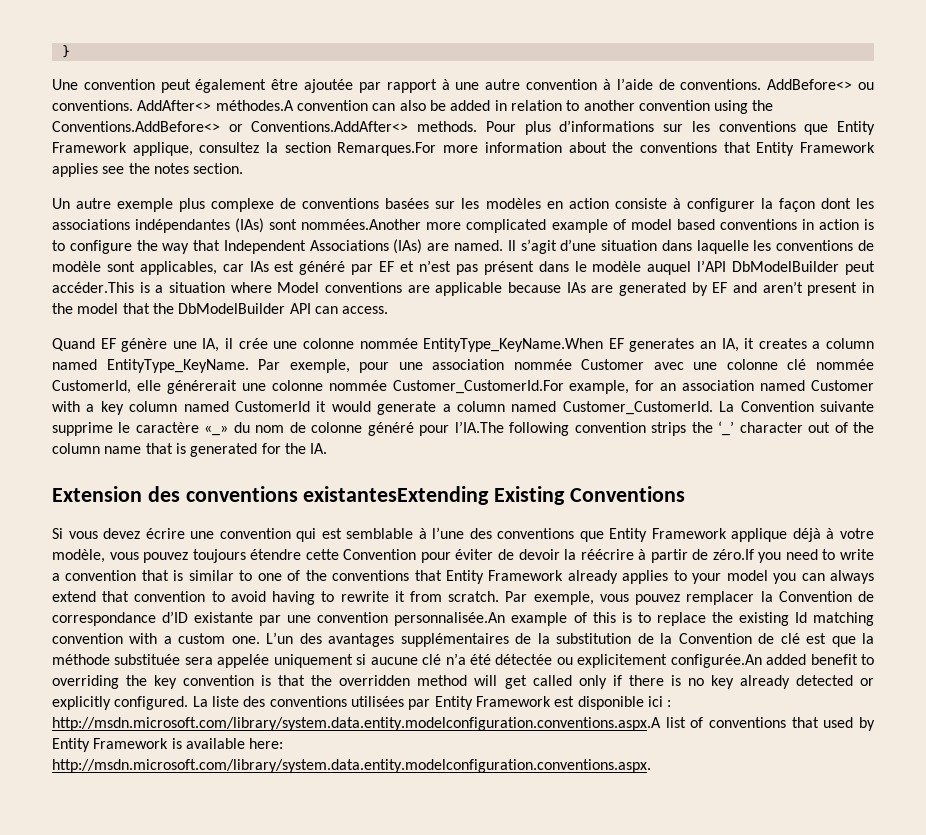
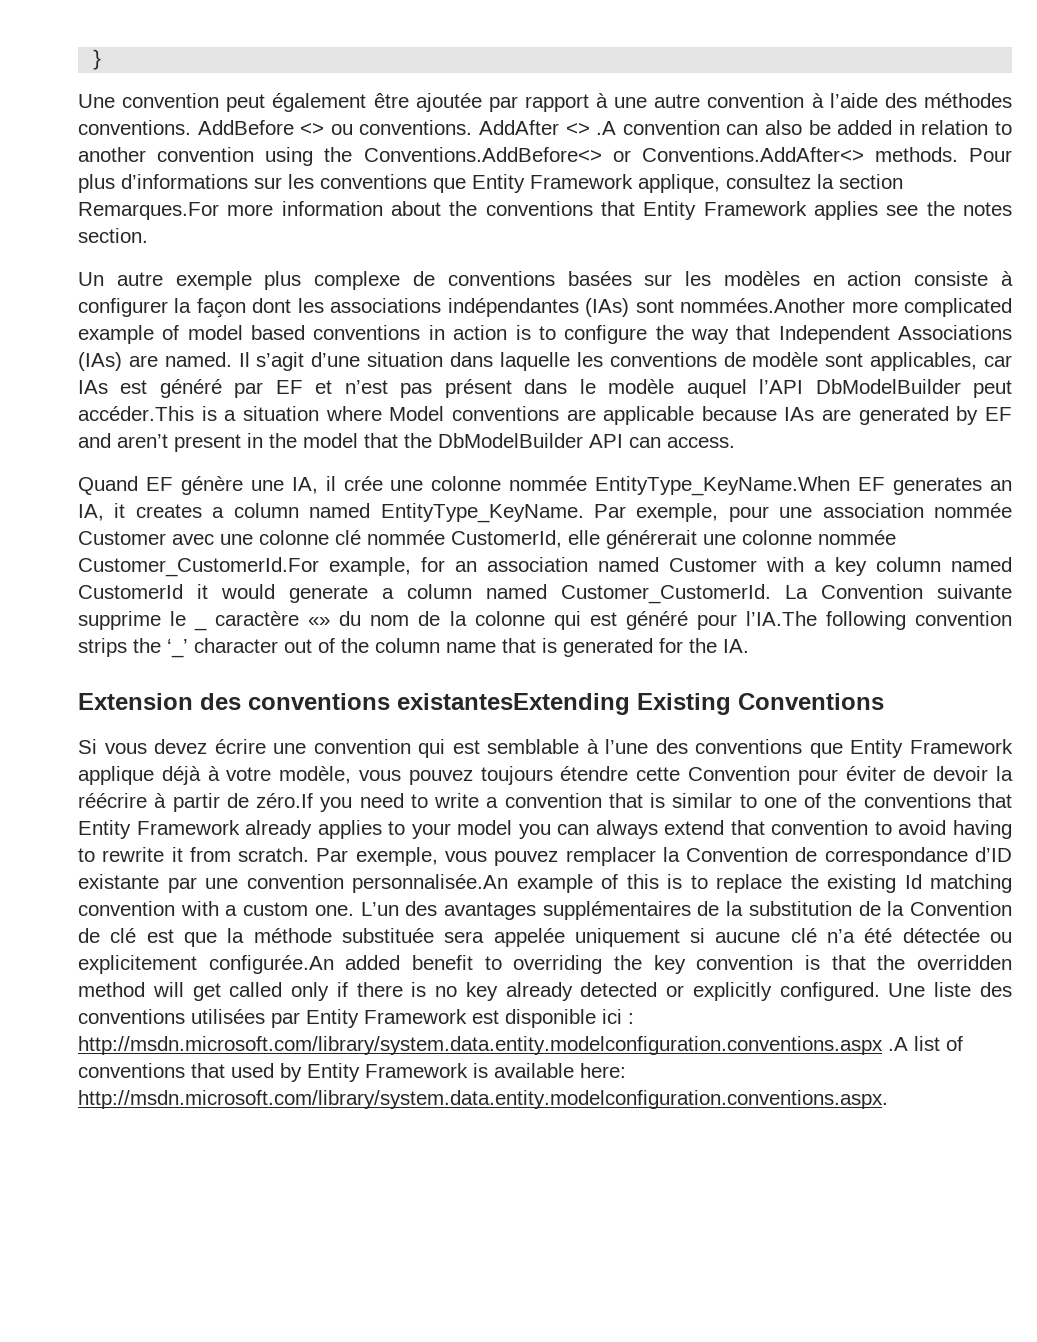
[658,79,875,90] [52,100,294,111] de conventions. AddBefore<> ou conventions. AddAfter<> méthodes.A -> [884,93,1012,108] [78,120,617,135] des méthodes conventions. AddBefore <> ou conventions. AddAfter <> .A
[135,422,363,436] caractère «_» du nom de colonne -> [194,626,208,631] [215,611,617,630] _ caractère «» du nom de la colonne qui est
[192,696,208,707] La -> [888,983,926,997] Une
[52,717,661,731] http://msdn.microsoft.com/library/system.data.entity.modelconfiguration.conventions.aspx.A -> [78,1036,908,1055] http://msdn.microsoft.com/library/system.data.entity.modelconfiguration.conventions.aspx .A

